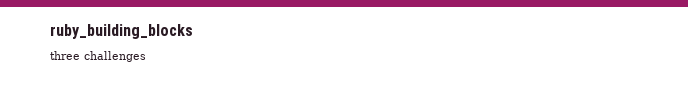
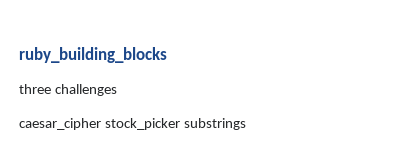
(146, 56) none -> [19,118,246,130] // caesar_cipher stock_picker substrings

